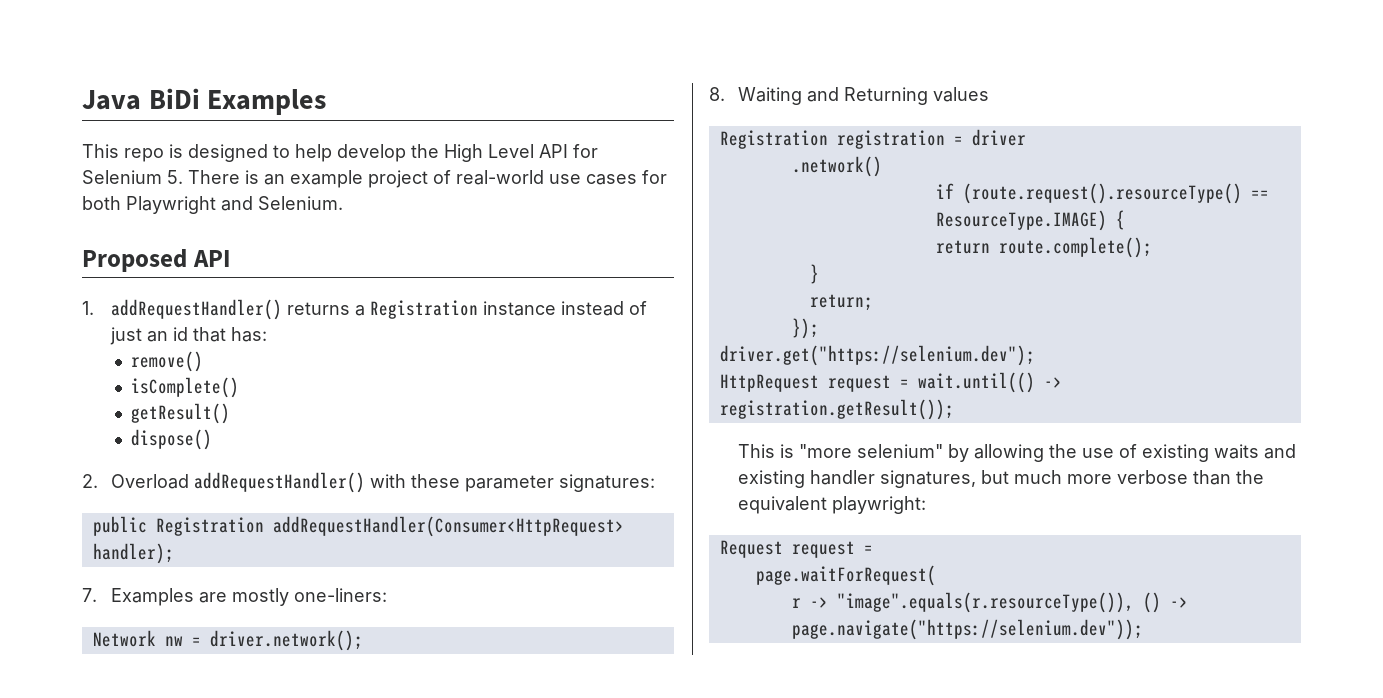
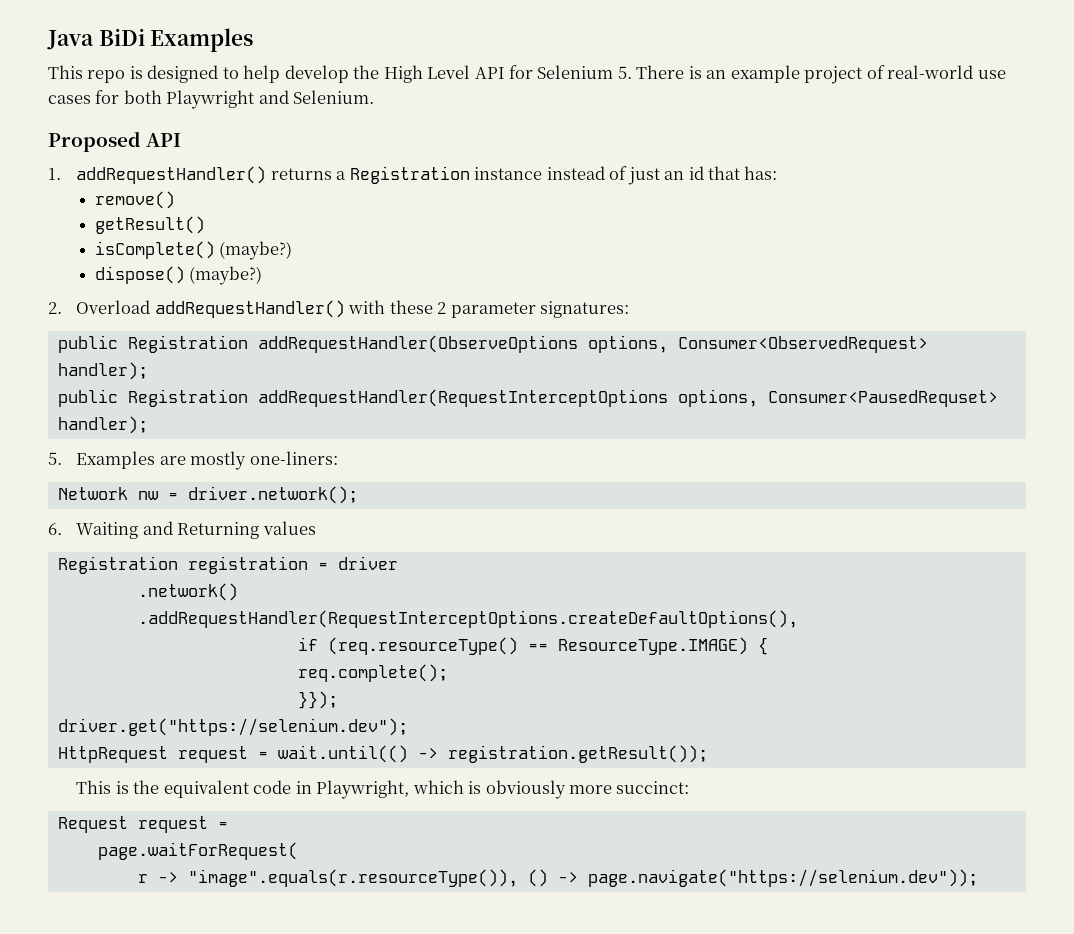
[131,377,240,398] // isComplete() -> (175, 200) none
(231, 413) none -> [94,241,293,260] // isComplete() (maybe?)
(213, 439) none -> [189,266,263,285] (maybe?)
(461, 481) none -> [437,302,447,314] 2
[272,516,624,537] [92,543,174,564] [82,588,97,602] addRequestHandler(Consumer<HttpRequest> handler); // 7. -> [257,335,928,353] [57,362,148,380] [57,389,998,407] [57,416,148,434] [48,452,62,465] addRequestHandler(ObserveOptions options, Consumer<ObservedRequest> handler); // public Registration addRequestHandler(RequestInterceptOptions options, Consumer<PausedRequset> handler); // 5.
[709,87,725,101] 8. -> [48,523,62,535] 6.
(882, 166) none -> [137,610,798,628] // .addRequestHandler(RequestInterceptOptions.createDefaultOptions(),
[962,183,1242,204] (route.request().resourceType() -> [327,637,518,655] (req.resourceType()
[935,237,1152,258] [809,264,819,284] [809,294,873,311] [791,318,819,339] return route.complete(); // } // return; // }); -> [297,664,448,682] [297,691,338,709] req.complete(); // }});
[799,444,1297,462] [738,470,1265,488] [738,496,927,514] "more selenium" by allowing the use of existing waits and existing handler signatures, but much more verbose than the equivalent playwright: -> [133,780,690,799] the equivalent code in Playwright, which is obviously more succinct:

